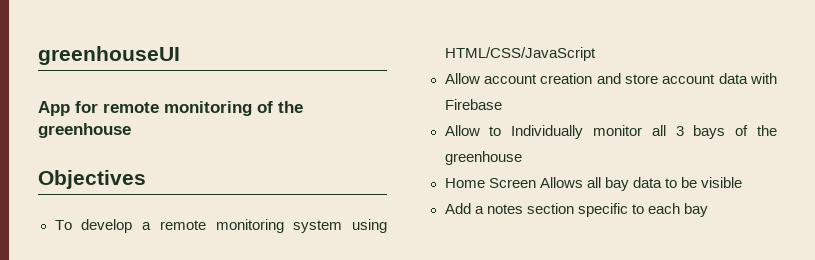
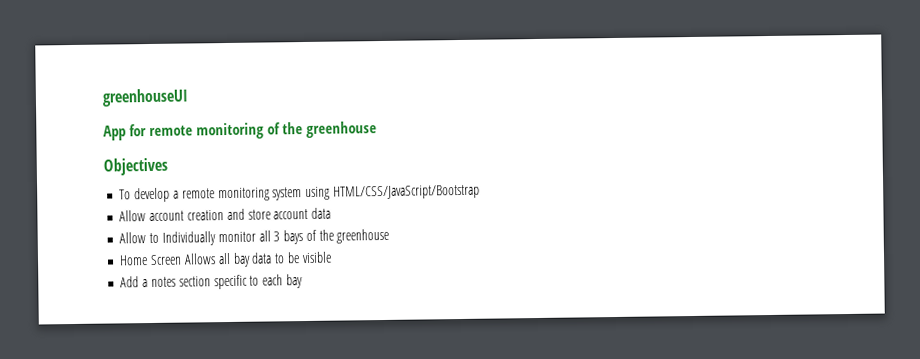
[444,47,596,61] HTML/CSS/JavaScript -> [332,184,480,200] HTML/CSS/JavaScript/Bootstrap
[750,73,778,84] [444,99,502,110] with Firebase -> (332, 213) none

